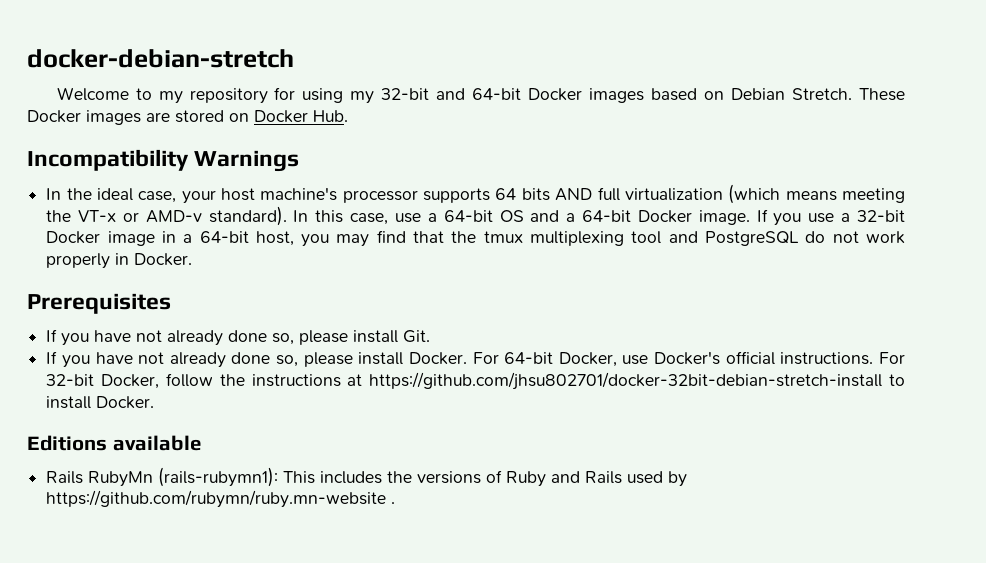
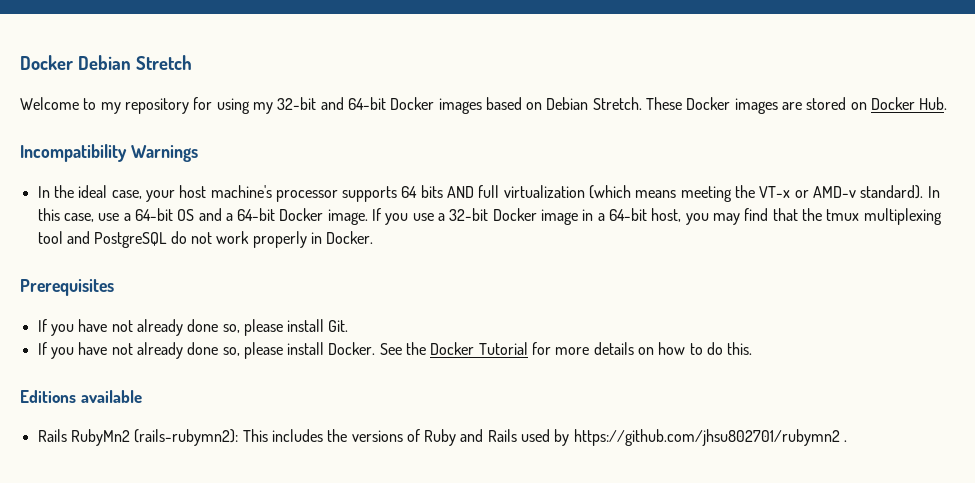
[27,49,294,68] docker-debian-stretch -> [20,55,192,70] Docker Debian Stretch
[472,351,905,367] [46,372,905,390] [46,396,155,409] For 64-bit Docker, use Docker's official instructions. For 32-bit Docker, follow the instructions at https://github.com/jhsu802701/docker-32bit-debian-stretch-install to install Docker. -> [379,342,753,355] See the Docker Tutorial for more details on how to do this.
[88,467,279,487] RubyMn (rails-rubymn1): -> [70,429,239,446] RubyMn2 (rails-rubymn2):
[46,490,387,508] https://github.com/rubymn/ruby.mn-website -> [573,429,840,446] https://github.com/jhsu802701/rubymn2

